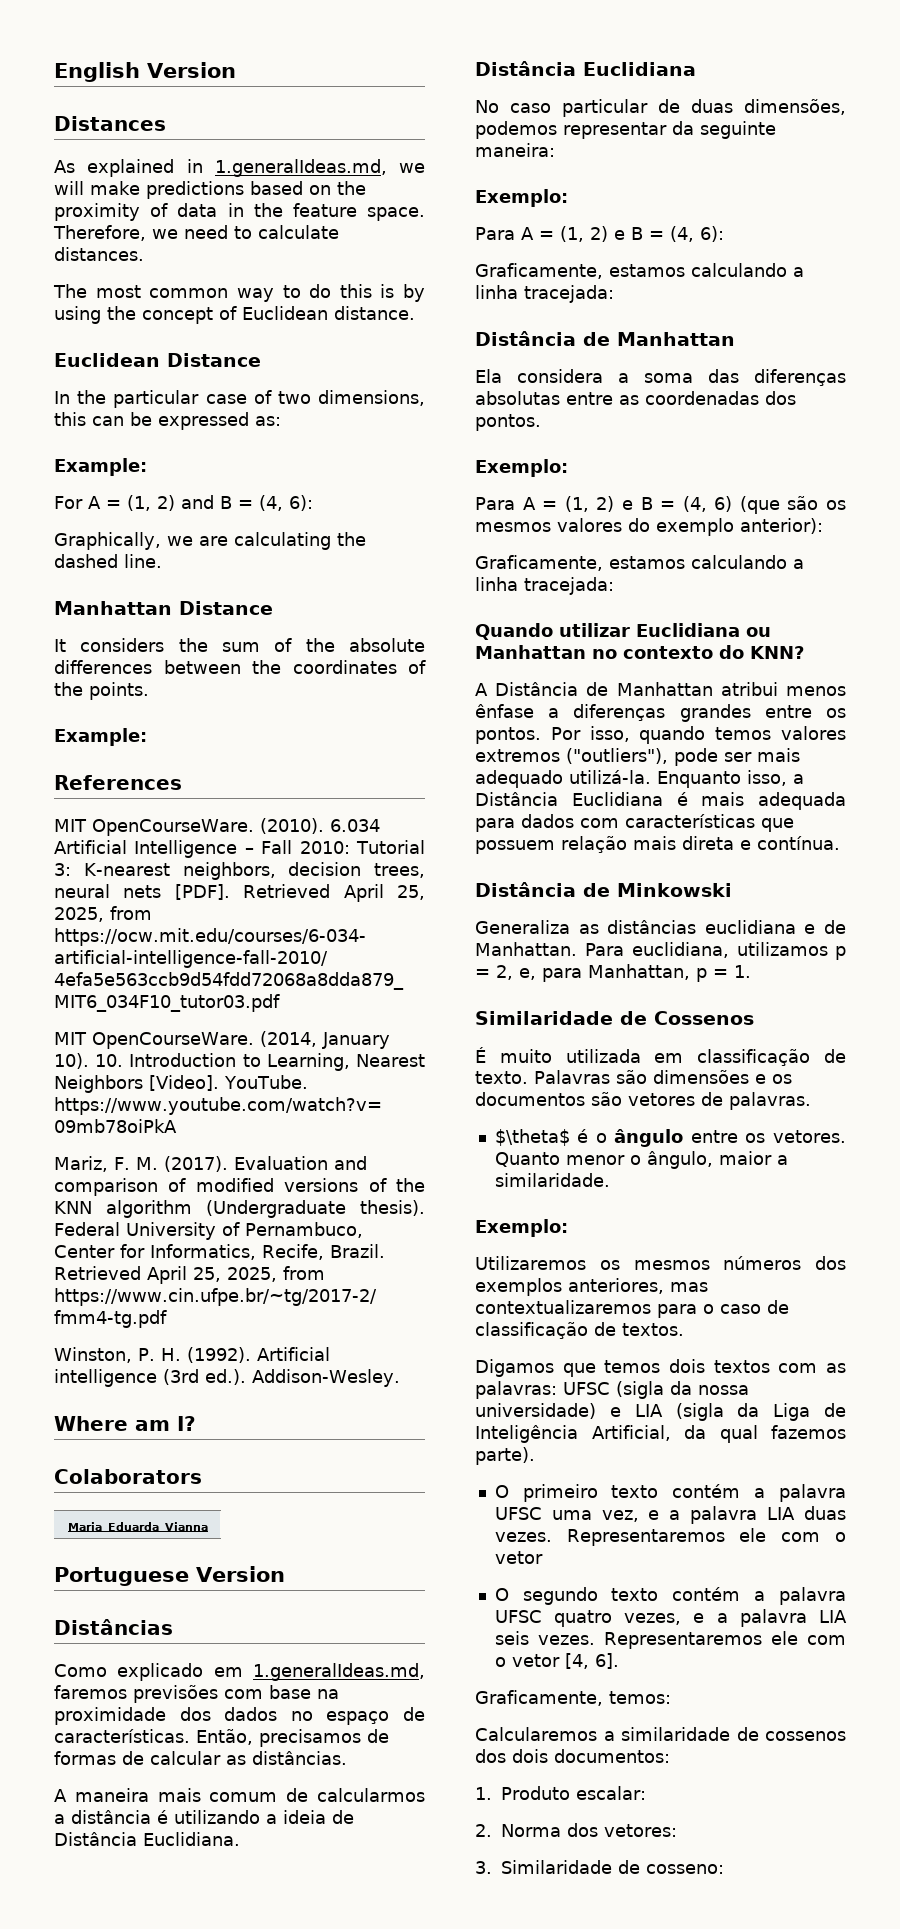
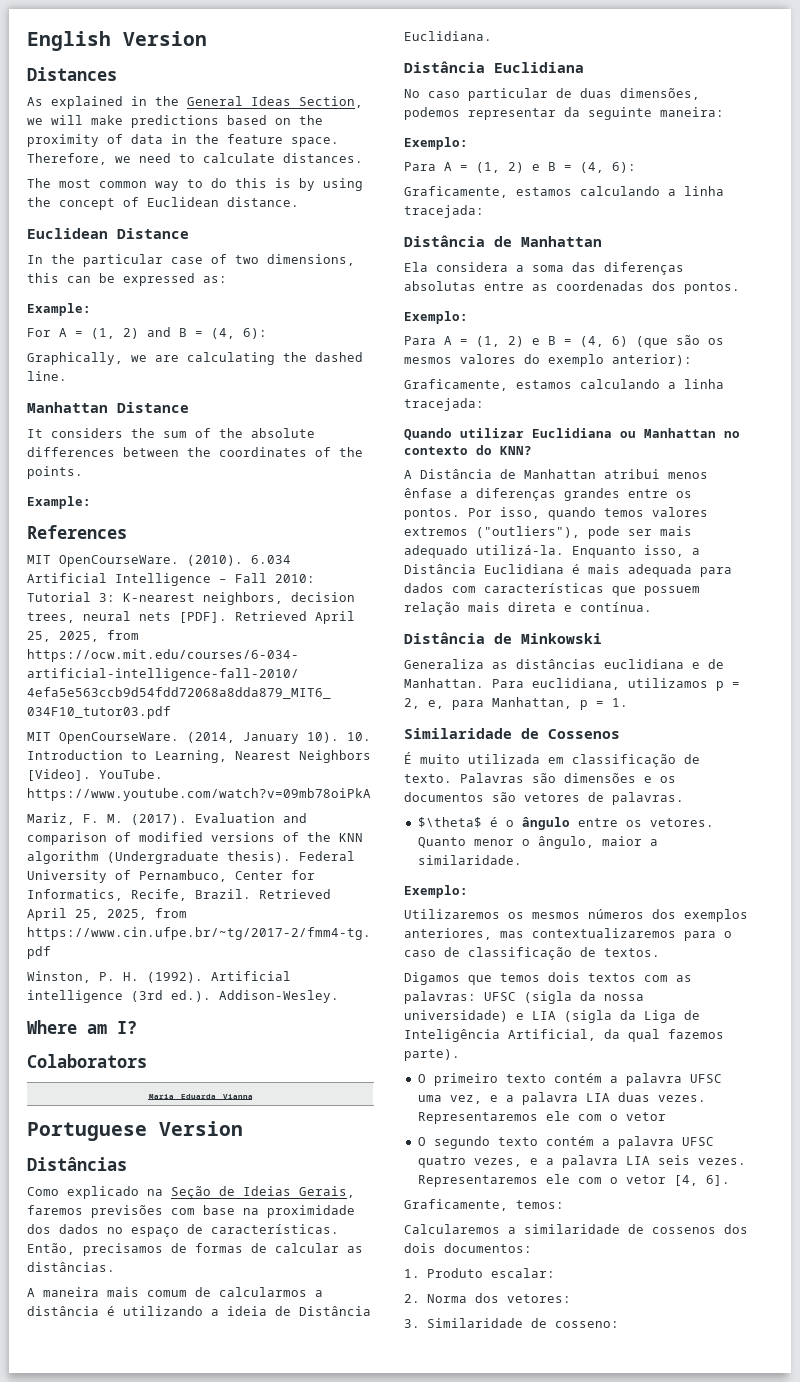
[214,159,387,177] 1.generalIdeas.md, -> [155,96,363,108] the General Ideas Section,
[213,1663,425,1681] em 1.generalIdeas.md, -> [147,1186,355,1199] na Seção de Ideias Gerais,

